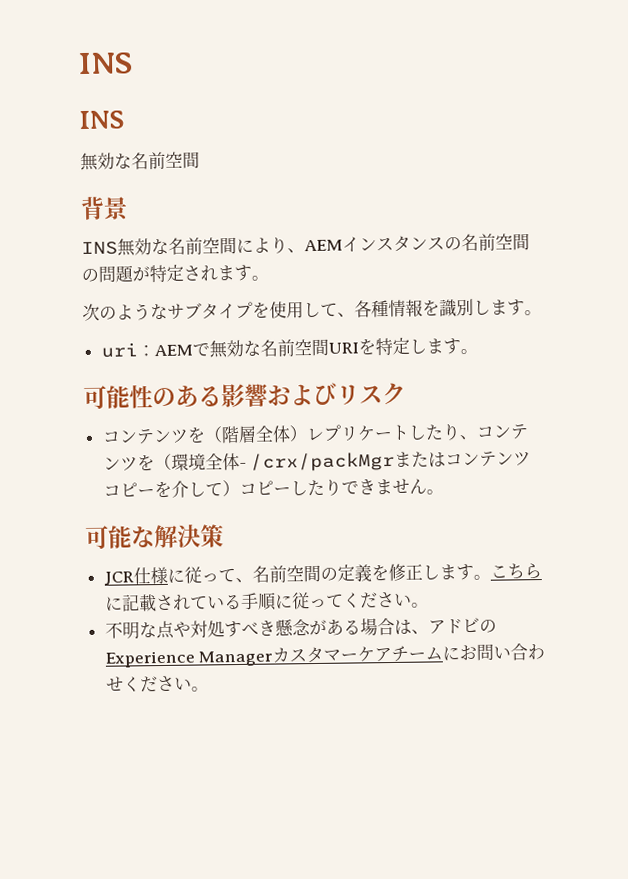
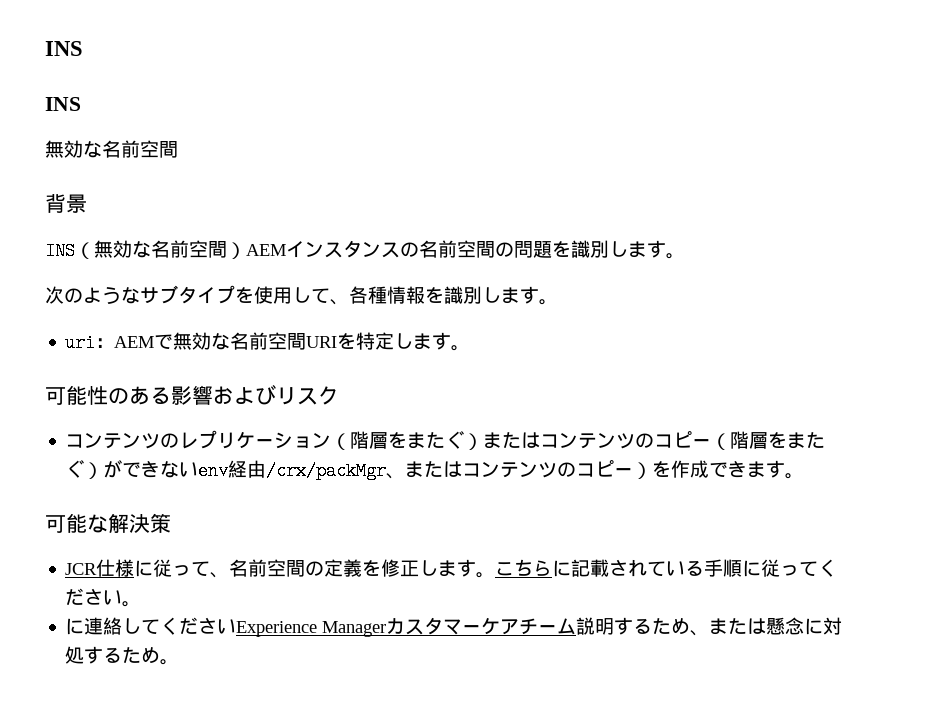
[117,236,305,257] 無効な名前空間により、 -> [75,240,246,259] （無効な名前空間）
[132,264,218,284] が特定され -> [552,240,628,258] を識別し
[186,423,529,444] [102,451,532,472] [102,478,427,499] を（階層全体）レプリケートしたり、コンテンツを（環境全体- /crx/packMgrまたはコンテンツコピーを介して）コピーしたりできません -> [160,430,826,450] [65,460,786,480] のレプリケーション（階層をまたぐ）またはコンテンツのコピー（階層をまたぐ）ができないenv経由/crx/packMgr、またはコンテンツのコピー）を作成できます
[104,617,497,640] 不明な点や対処すべき懸念がある場合は、アドビの -> [65,617,237,635] に連絡してください
[442,643,546,661] [105,675,192,693] にお問い合わせください -> [576,617,843,636] [65,646,161,664] 説明するため、または懸念に対処するため

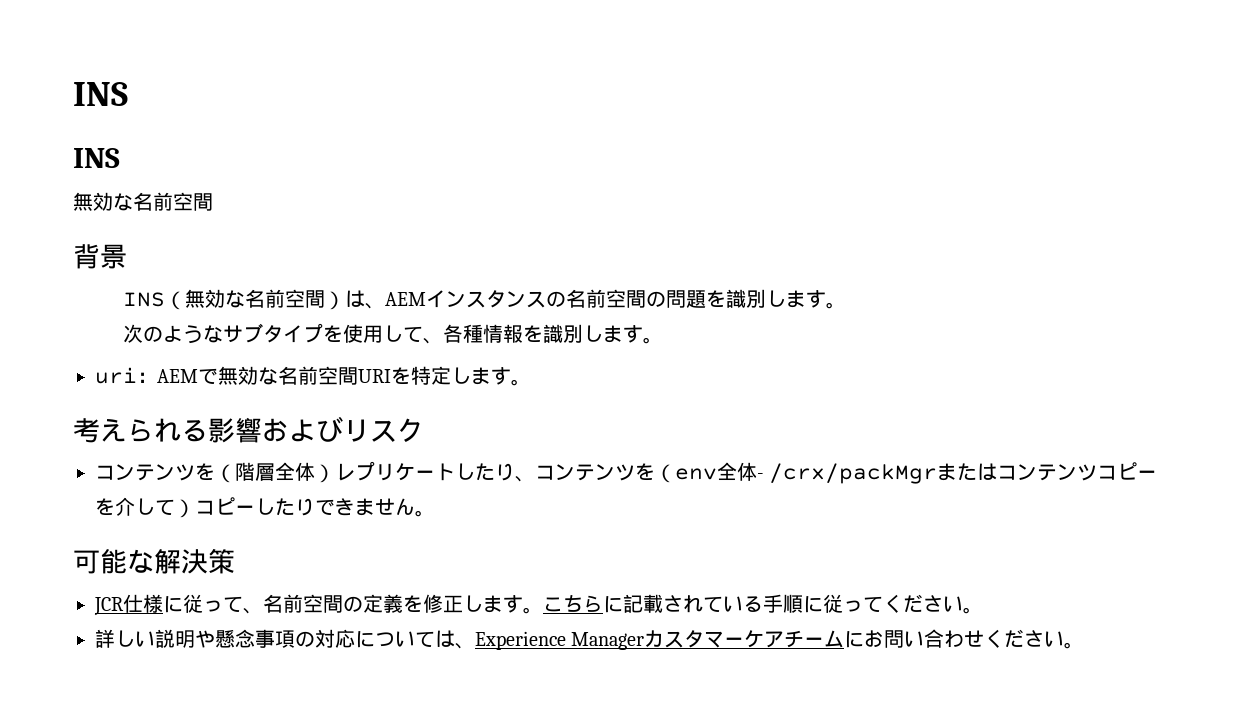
(246, 250) none -> [344,290,385,309] は、
[45,385,150,405] 可能性のあ -> [73,418,181,443] 考えられ
[160,430,826,450] [65,460,786,480] のレプリケーション（階層をまたぐ）またはコンテンツのコピー（階層をまたぐ）ができないenv経由/crx/packMgr、またはコンテンツのコピー）を作成できます -> [195,461,1158,484] [95,497,415,518] を（階層全体）レプリケートしたり、コンテンツを（env全体- /crx/packMgrまたはコンテンツコピーを介して）コピーしたりできません
[65,617,237,635] に連絡してください -> [95,629,475,649] 詳しい説明や懸念事項の対応については、
[576,617,843,636] [65,646,161,664] 説明するため、または懸念に対処するため -> [844,629,1065,648] にお問い合わせください

